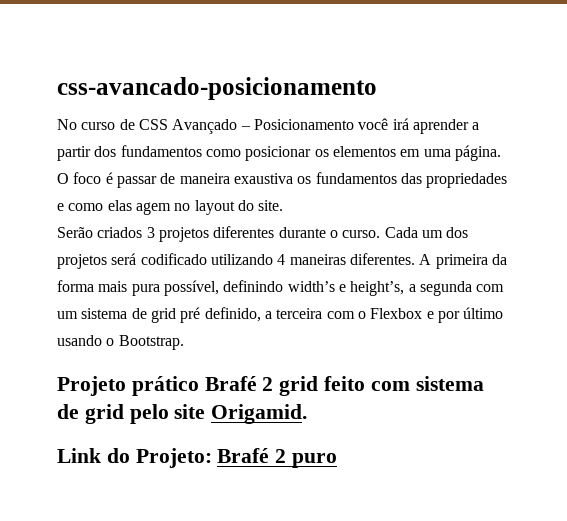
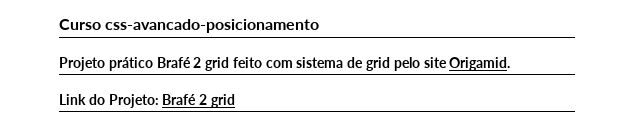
(57, 88) none -> [59,19,101,30] Curso
[57,118,480,134] [57,145,501,161] [57,172,508,188] [57,200,284,215] [57,226,469,242] [57,253,507,269] [57,280,505,296] [57,307,504,323] [57,335,184,350] // No curso de CSS Avançado – Posicionamento você irá aprender a partir dos fundamentos como posicionar os elementos em uma página. O foco é passar de maneira exaustiva os fundamentos das propriedades e como elas agem no layout do site. // Serão criados 3 projetos diferentes durante o curso. Cada um dos projetos será codificado utilizando 4 maneiras diferentes. A primeira da forma mais pura possível, definindo width’s e height’s, a segunda com um sistema de grid pré definido, a terceira com o Flexbox e por último usando o Bootstrap. -> (320, 26) none
[292,453,338,468] puro -> [210,94,235,108] grid

